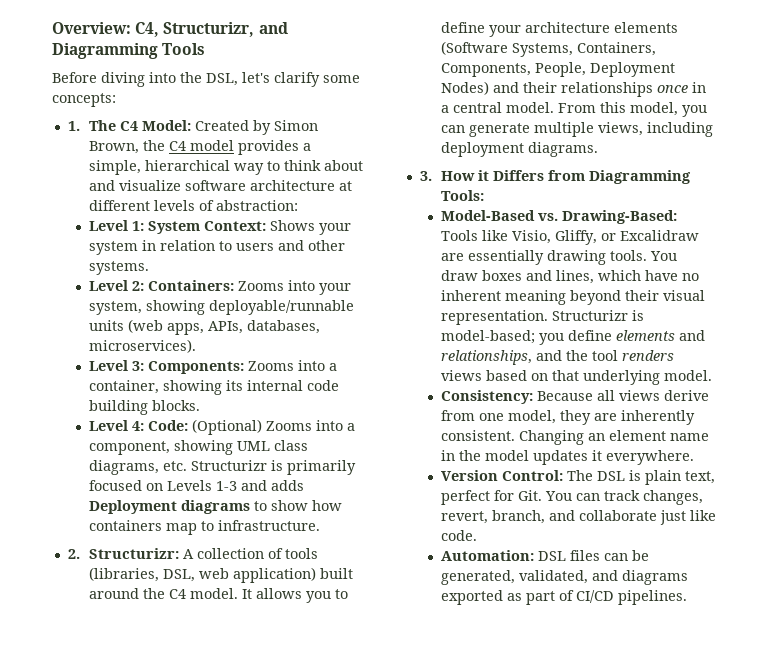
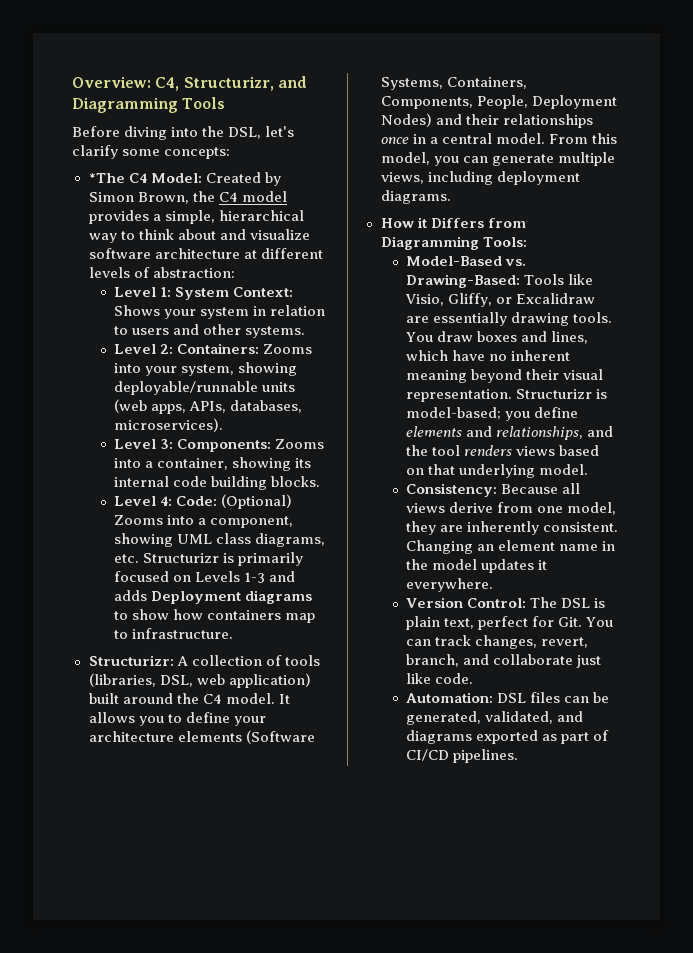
[67,120,116,131] 1. The -> [88,173,125,183] *The
[67,549,80,559] 2. -> (234, 633) none
[419,171,432,181] 3. -> (451, 197) none

